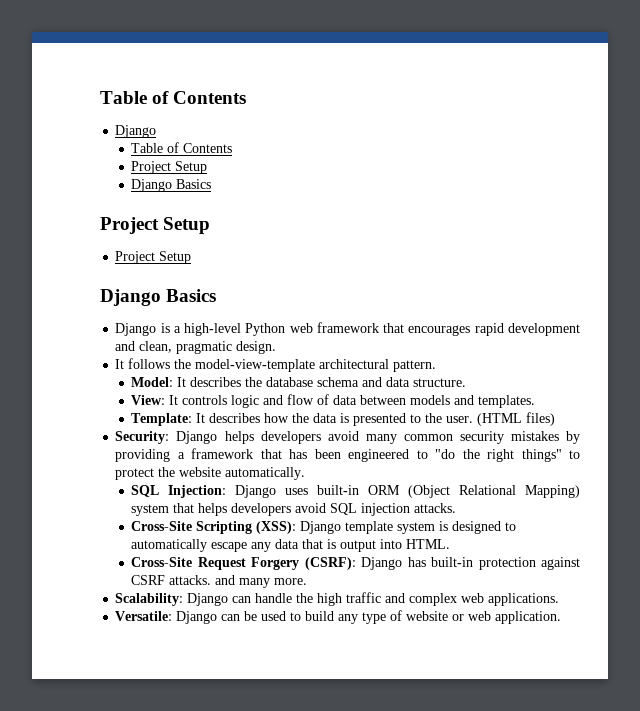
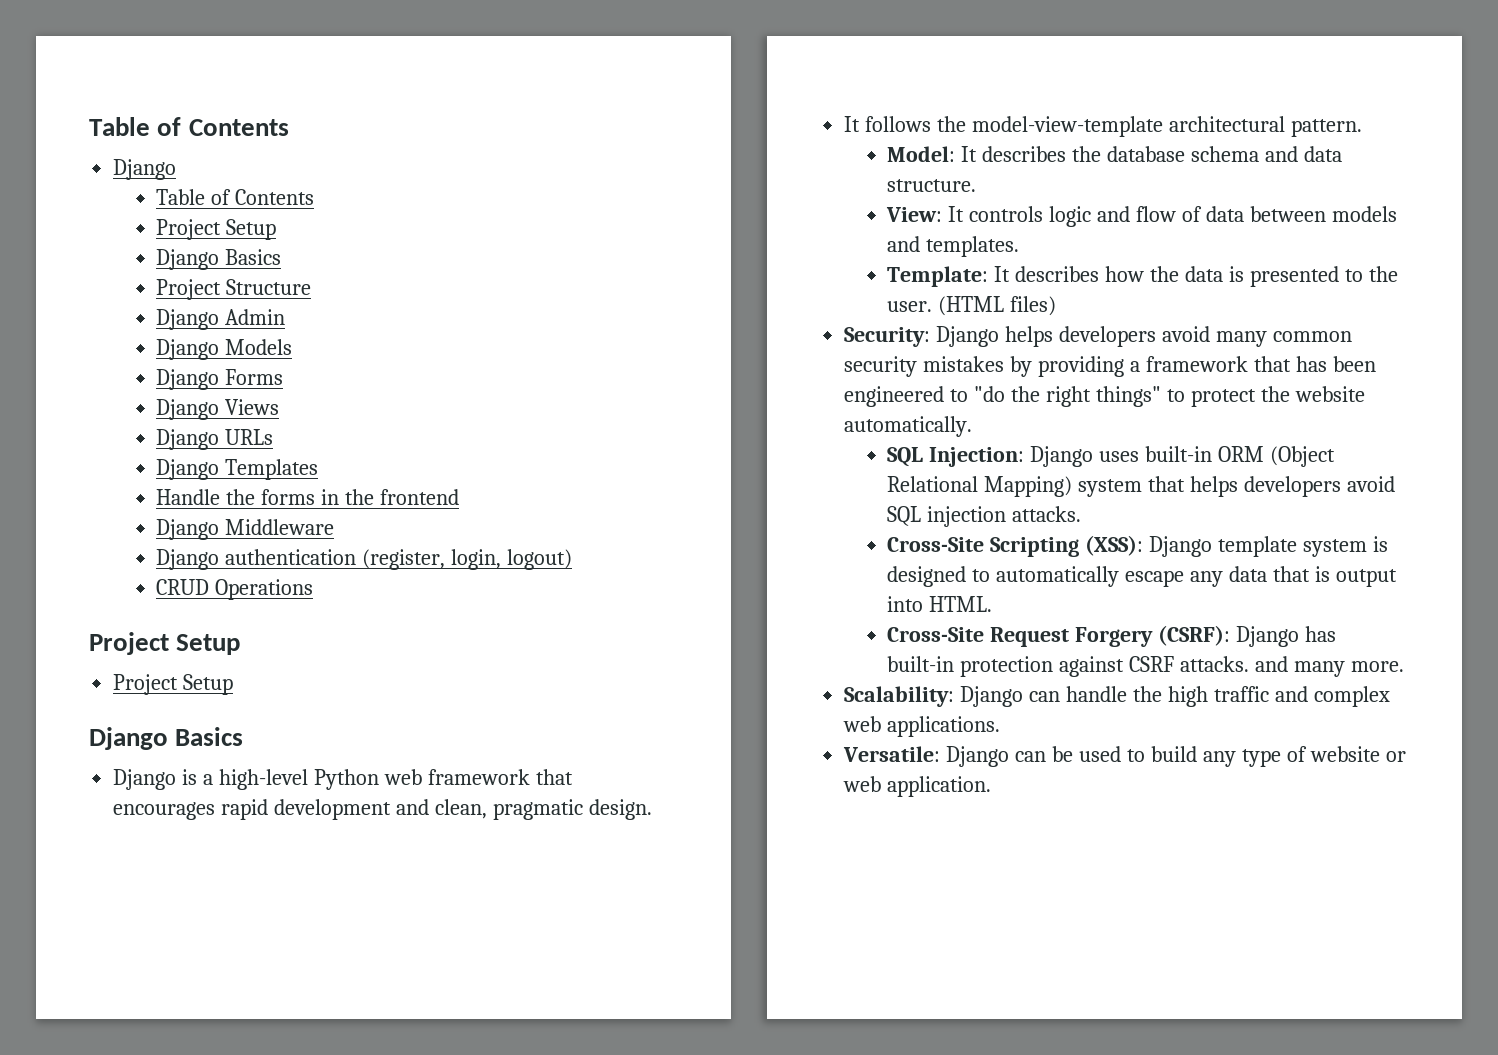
(212, 184) none -> [156,279,312,300] [156,309,286,330] [156,339,293,360] [156,369,284,390] [156,399,280,420] [156,429,274,450] [156,459,319,480] [156,489,460,505] [156,519,335,540] [156,549,573,570] [156,579,314,600] // Project Structure // Django Admin // Django Models // Django Forms // Django Views // Django URLs // Django Templates // Handle the forms in the frontend // Django Middleware // Django authentication (register, login, logout) // CRUD Operations

